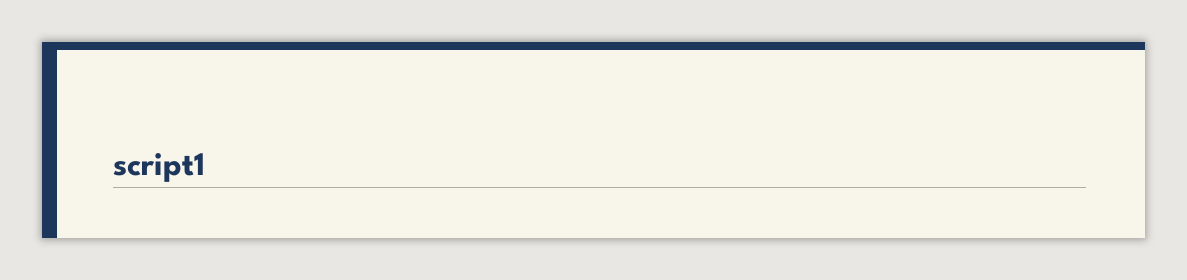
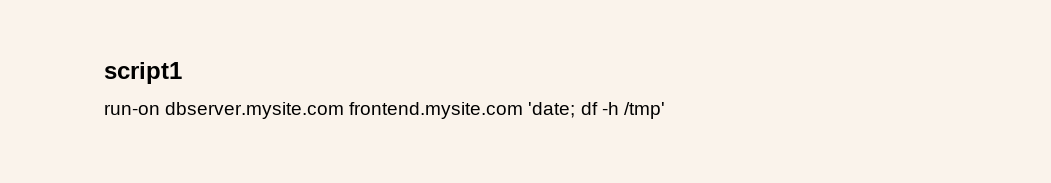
(205, 167) none -> [104,102,665,119] // run-on dbserver.mysite.com frontend.mysite.com 'date; df -h /tmp'

